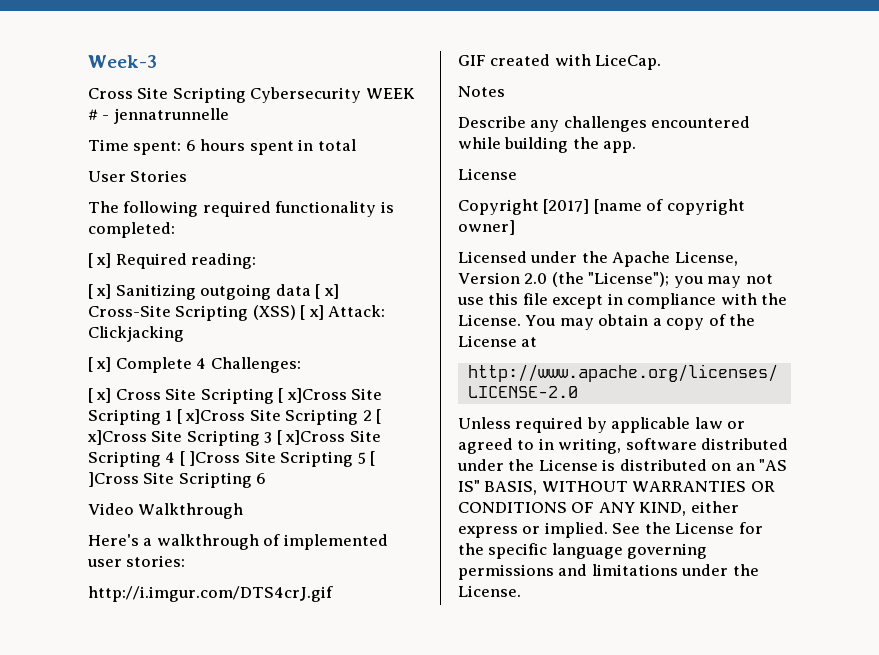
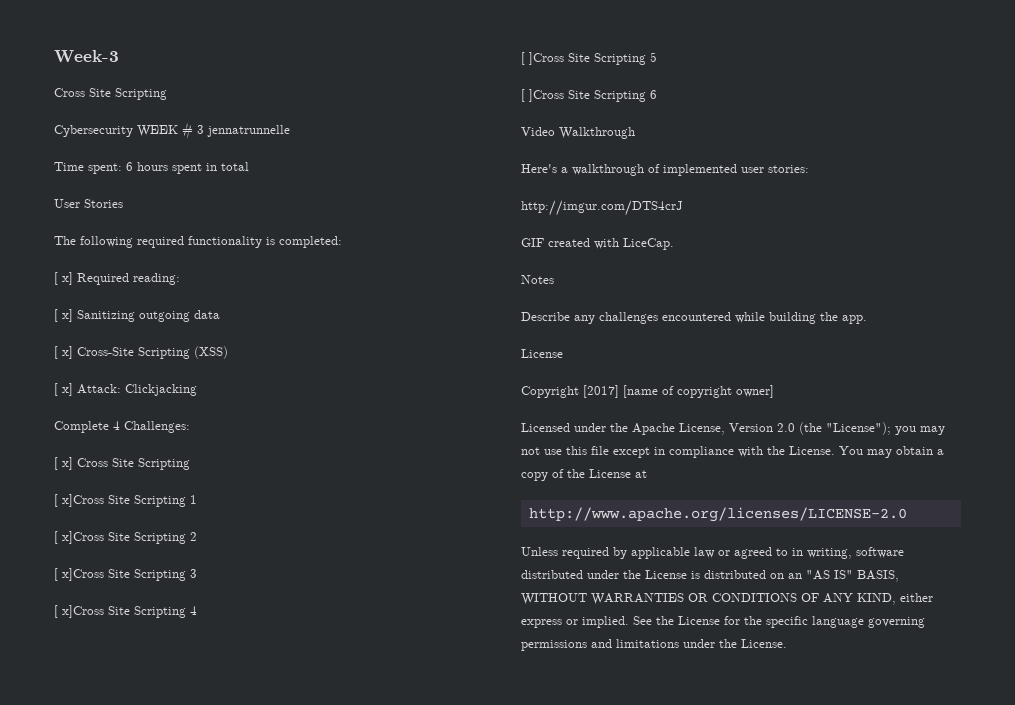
(246, 95) none -> (167, 94) //
[102,115,110,120] - -> [197,125,204,134] 3
(311, 290) none -> (220, 314) //
(296, 312) none -> (228, 352) //
[88,357,112,372] [ x] -> (197, 390) none
(274, 396) none -> (190, 464) //
(173, 415) none -> (197, 499) //
(372, 415) none -> (197, 536) //
(273, 437) none -> (197, 573) //
(176, 457) none -> (197, 610) //
(366, 458) none -> (657, 57) //
[88,586,333,602] http://i.imgur.com/DTS4crJ.gif -> [521,200,683,216] http://imgur.com/DTS4crJ

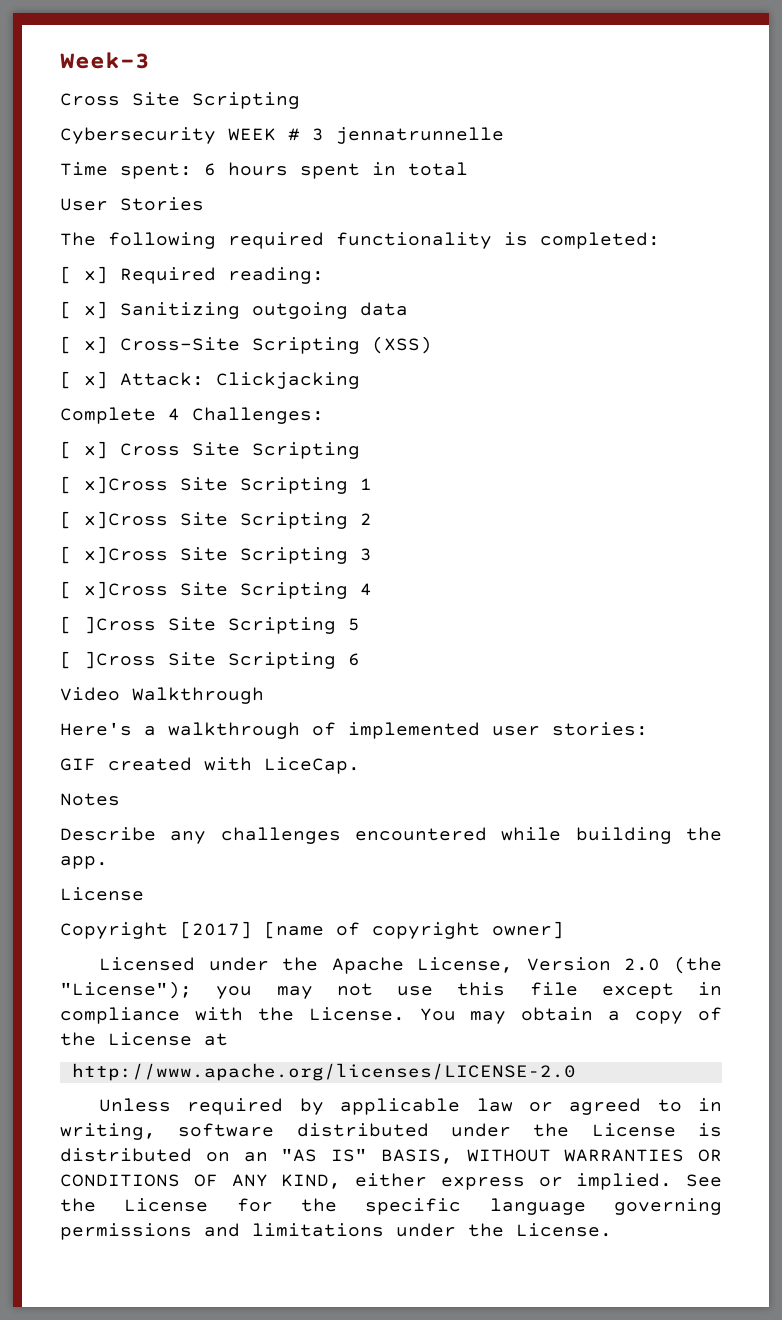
[521,200,683,216] // http://imgur.com/DTS4crJ -> (648, 729) none

